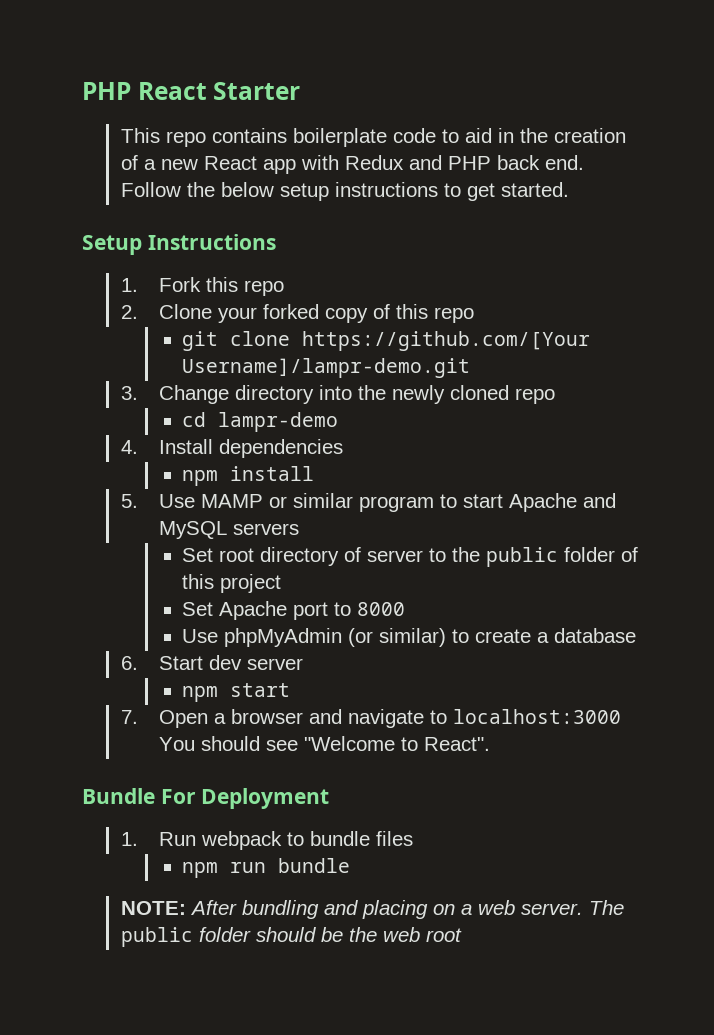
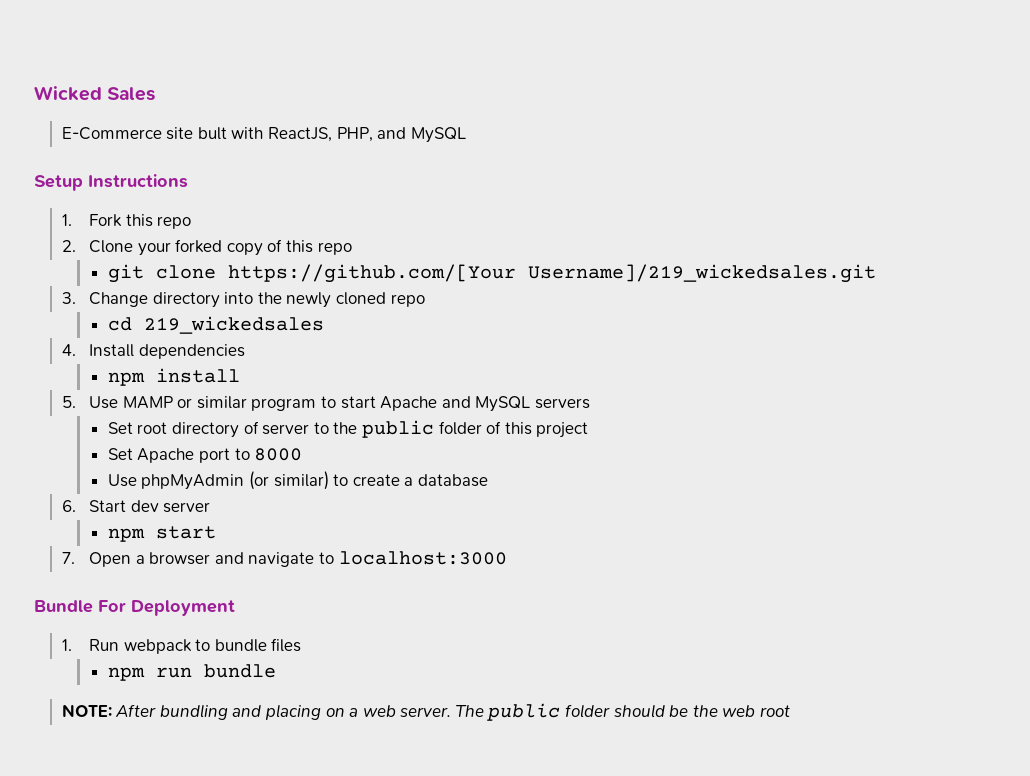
[82,82,301,100] [120,128,626,147] [120,155,584,174] [120,182,569,201] PHP React Starter // This repo contains boilerplate code to aid in the creation of a new React app with Redux and PHP back end. Follow the below setup instructions to get started. -> [34,86,156,101] [61,127,466,143] Wicked Sales // E-Commerce site bult with ReactJS, PHP, and MySQL
[181,358,470,378] Username]/lampr-demo.git -> [527,264,876,283] Username]/219_wickedsales.git
[217,412,338,432] lampr-demo -> [143,316,324,334] 219_wickedsales
[159,736,491,751] You should see "Welcome to React". -> (507, 558) none

